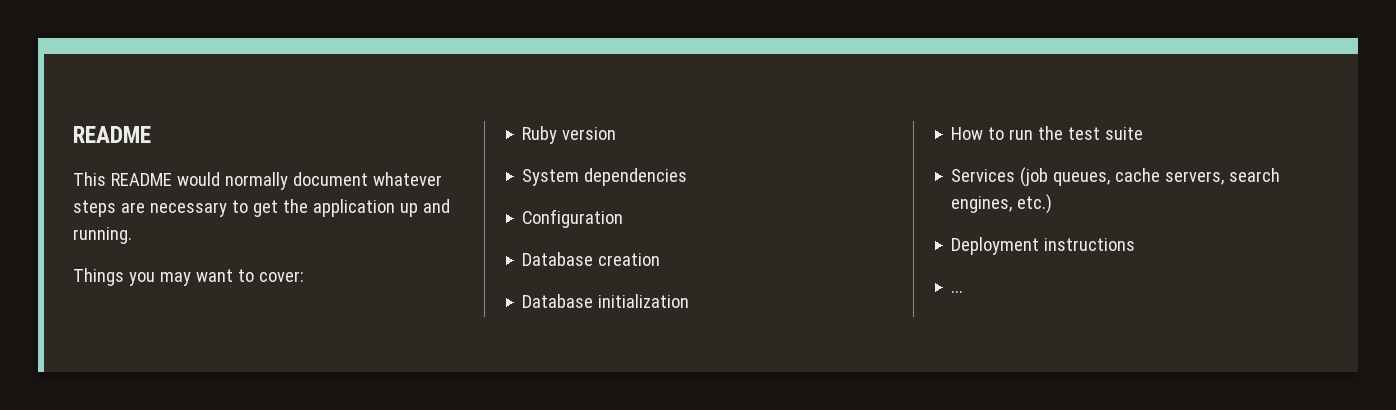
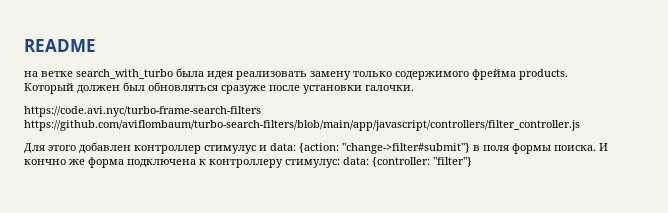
[73,172,442,190] [73,199,450,217] [73,227,132,244] [73,268,304,286] [522,126,617,144] [522,168,688,186] [522,209,624,228] [522,252,661,266] [522,294,690,308] [951,126,1144,140] [951,167,1281,187] [951,194,1053,214] [951,237,1136,255] [951,290,964,293] This README would normally document whatever steps are necessary to get the application up and running. // Things you may want to cover: // Ruby version // System dependencies // Configuration // Database creation // Database initialization // How to run the test suite // Services (job queues, cache servers, search engines, etc.) // Deployment instructions // ... -> [24,68,568,80] [24,82,414,94] [24,106,261,117] [24,120,580,131] [24,142,608,154] [24,157,472,168] на ветке search_with_turbo была идея реализовать замену только содержимого фрейма products. Который должен был обновляться сразуже после установки галочки. // https://code.avi.nyc/turbo-frame-search-filters https://github.com/aviflombaum/turbo-search-filters/blob/main/app/javascript/controllers/filter_controller.js // Для этого добавлен контроллер стимулус и data: {action: "change->filter#submit"} в поля формы поиска. И кончно же форма подключена к контроллеру стимулус: data: {controller: "filter"}

